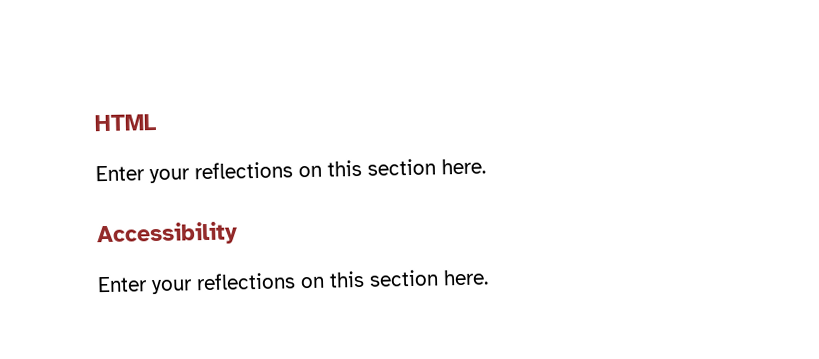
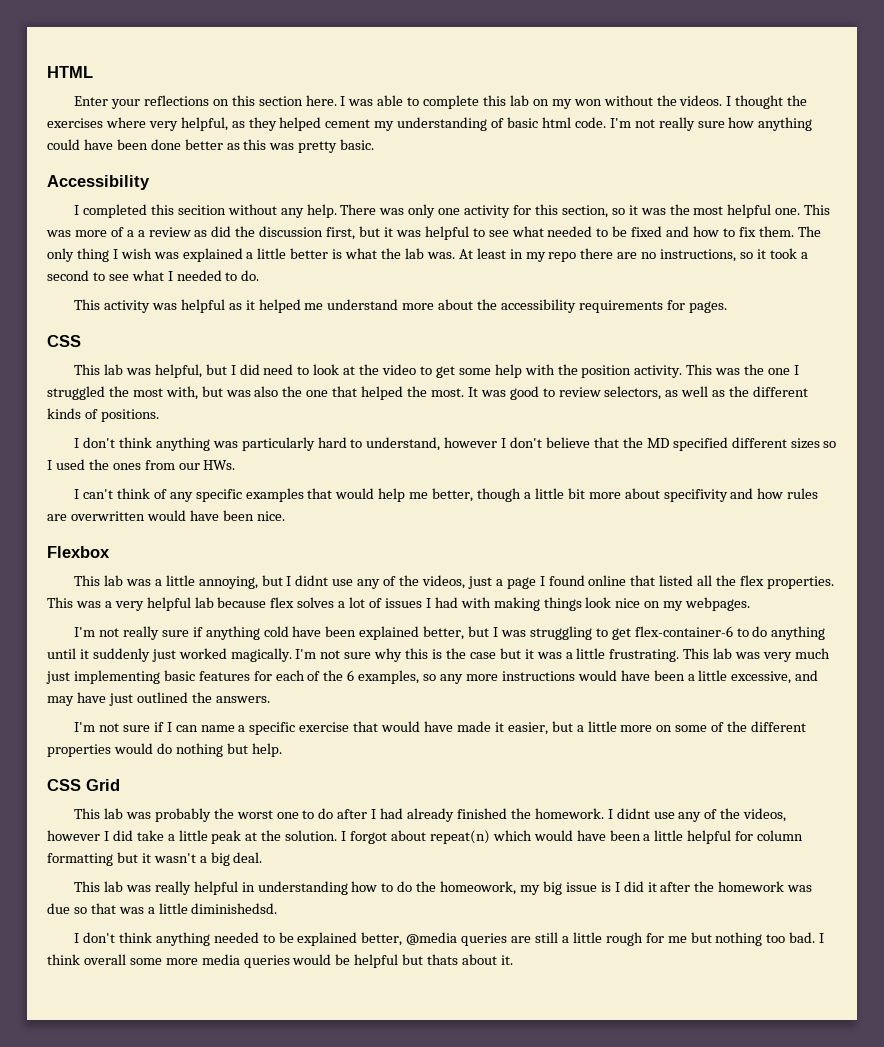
[96,221,238,247] [97,269,489,295] // Accessibility // Enter your reflections on this section here. -> [340,95,808,109] [47,117,813,131] [47,139,375,153] [47,175,150,190] [74,204,831,218] [46,226,821,240] [47,248,808,262] [47,270,260,281] [74,299,727,313] [47,335,81,347] [74,364,799,378] [47,386,809,400] [47,408,159,422] [74,437,837,451] [47,459,236,470] [74,488,819,502] [47,510,285,521] [47,546,110,558] [74,575,834,589] [47,597,751,611] [74,626,826,640] [47,648,830,662] [46,670,819,684] [47,692,270,706] [74,721,806,735] [47,743,282,757] [47,779,120,791] [74,808,787,822] [47,830,804,844] [47,852,263,866] [74,881,813,895] [47,903,278,914] [74,932,825,946] [47,954,513,968] I was able to complete this lab on my won without the videos. I thought the exercises where very helpful, as they helped cement my understanding of basic html code. I'm not really sure how anything could have been done better as this was pretty basic. // Accessibility // I completed this secition without any help. There was only one activity for this section, so it was the most helpful one. This was more of a a review as did the discussion first, but it was helpful to see what needed to be fixed and how to fix them. The only thing I wish was explained a little better is what the lab was. At least in my repo there are no instructions, so it took a second to see what I needed to do. // This activity was helpful as it helped me understand more about the accessibility requirements for pages. // CSS // This lab was helpful, but I did need to look at the video to get some help with the position activity. This was the one I struggled the most with, but was also the one that helped the most. It was good to review selectors, as well as the different kinds of positions. // I don't think anything was particularly hard to understand, however I don't believe that the MD specified different sizes so I used the ones from our HWs. // I can't think of any specific examples that would help me better, though a little bit more about specifivity and how rules are overwritten would have been nice. // Flexbox // This lab was a little annoying, but I didnt use any of the videos, just a page I found online that listed all the flex properties. This was a very helpful lab because flex solves a lot of issues I had with making things look nice on my webpages. // I'm not really sure if anything cold have been explained better, but I was struggling to get flex-container-6 to do anything until it suddenly just worked magically. I'm not sure why this is the case but it was a little frustrating. This lab was very much just implementing basic features for each of the 6 examples, so any more instructions would have been a little excessive, and may have just outlined the answers. // I'm not sure if I can name a specific exercise that would have made it easier, but a little more on some of the different properties would do nothing but help. // CSS Grid // This lab was probably the worst one to do after I had already finished the homework. I didnt use any of the videos, however I did take a little peak at the solution. I forgot about repeat(n) which would have been a little helpful for column formatting but it wasn't a big deal. // This lab was really helpful in understanding how to do the homeowork, my big issue is I did it after the homework was due so that was a little diminishedsd. // I don't think anything needed to be explained better, @media queries are still a little rough for me but nothing too bad. I think overall some more media queries would be helpful but thats about it.

